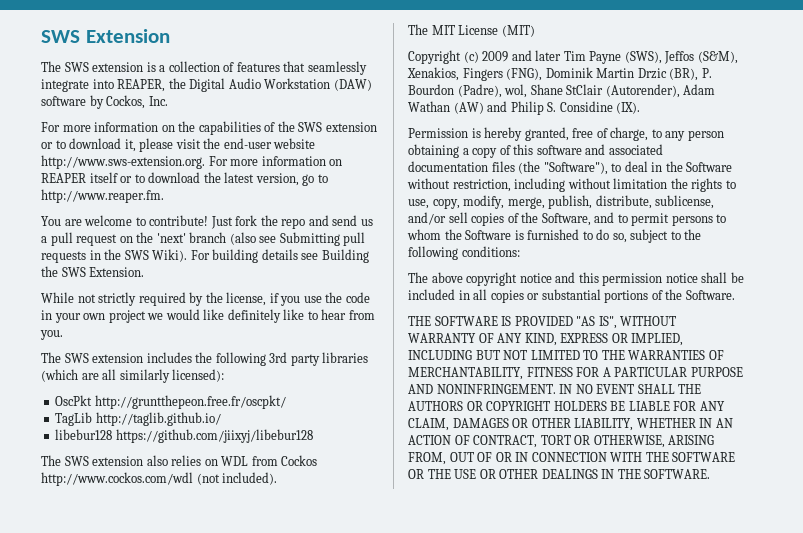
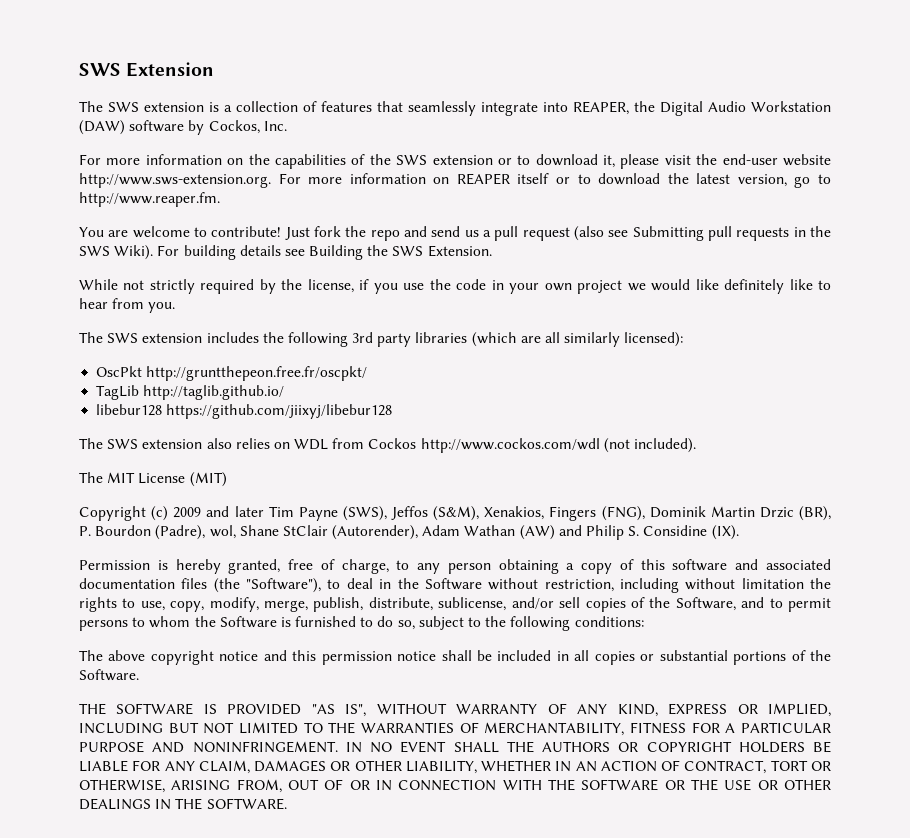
[119,232,227,243] on the 'next' branch -> (570, 234) none

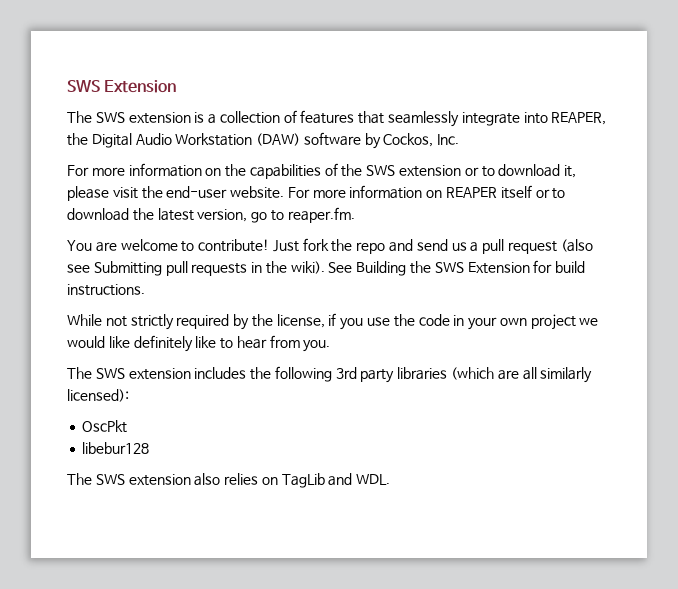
[783,154,832,166] [79,173,271,188] website http://www.sws-extension.org. -> [230,186,285,199] website.
[79,192,220,207] http://www.reaper.fm. -> [287,207,355,223] reaper.fm.
[79,245,492,260] SWS Wiki). For building details see Building the SWS Extension. -> [290,260,586,276] [67,284,145,296] wiki). See Building the SWS Extension for build instructions.
[146,366,368,381] [96,385,285,400] http://gruntthepeon.free.fr/oscpkt/ // TagLib http://taglib.github.io/ -> (128, 426) none
[166,404,393,419] https://github.com/jiixyj/libebur128 -> (150, 448) none
[294,438,697,453] [79,472,227,487] [79,506,831,521] [79,525,739,540] [79,559,831,574] [79,578,831,593] [79,597,831,612] [79,616,644,631] [79,650,832,665] [79,669,139,681] [79,703,831,717] [79,722,831,736] [79,741,831,753] [79,760,831,774] [79,779,831,793] [79,798,287,810] WDL from Cockos http://www.cockos.com/wdl (not included). // The MIT License (MIT) // Copyright (c) 2009 and later Tim Payne (SWS), Jeffos (S&M), Xenakios, Fingers (FNG), Dominik Martin Drzic (BR), P. Bourdon (Padre), wol, Shane StClair (Autorender), Adam Wathan (AW) and Philip S. Considine (IX). // Permission is hereby granted, free of charge, to any person obtaining a copy of this software and associated documentation files (the "Software"), to deal in the Software without restriction, including without limitation the rights to use, copy, modify, merge, publish, distribute, sublicense, and/or sell copies of the Software, and to permit persons to whom the Software is furnished to do so, subject to the following conditions: // The above copyright notice and this permission notice shall be included in all copies or substantial portions of the Software. // THE SOFTWARE IS PROVIDED "AS IS", WITHOUT WARRANTY OF ANY KIND, EXPRESS OR IMPLIED, INCLUDING BUT NOT LIMITED TO THE WARRANTIES OF MERCHANTABILITY, FITNESS FOR A PARTICULAR PURPOSE AND NONINFRINGEMENT. IN NO EVENT SHALL THE AUTHORS OR COPYRIGHT HOLDERS BE LIABLE FOR ANY CLAIM, DAMAGES OR OTHER LIABILITY, WHETHER IN AN ACTION OF CONTRACT, TORT OR OTHERWISE, ARISING FROM, OUT OF OR IN CONNECTION WITH THE SOFTWARE OR THE USE OR OTHER DEALINGS IN THE SOFTWARE. -> [281,473,391,488] TagLib and WDL.

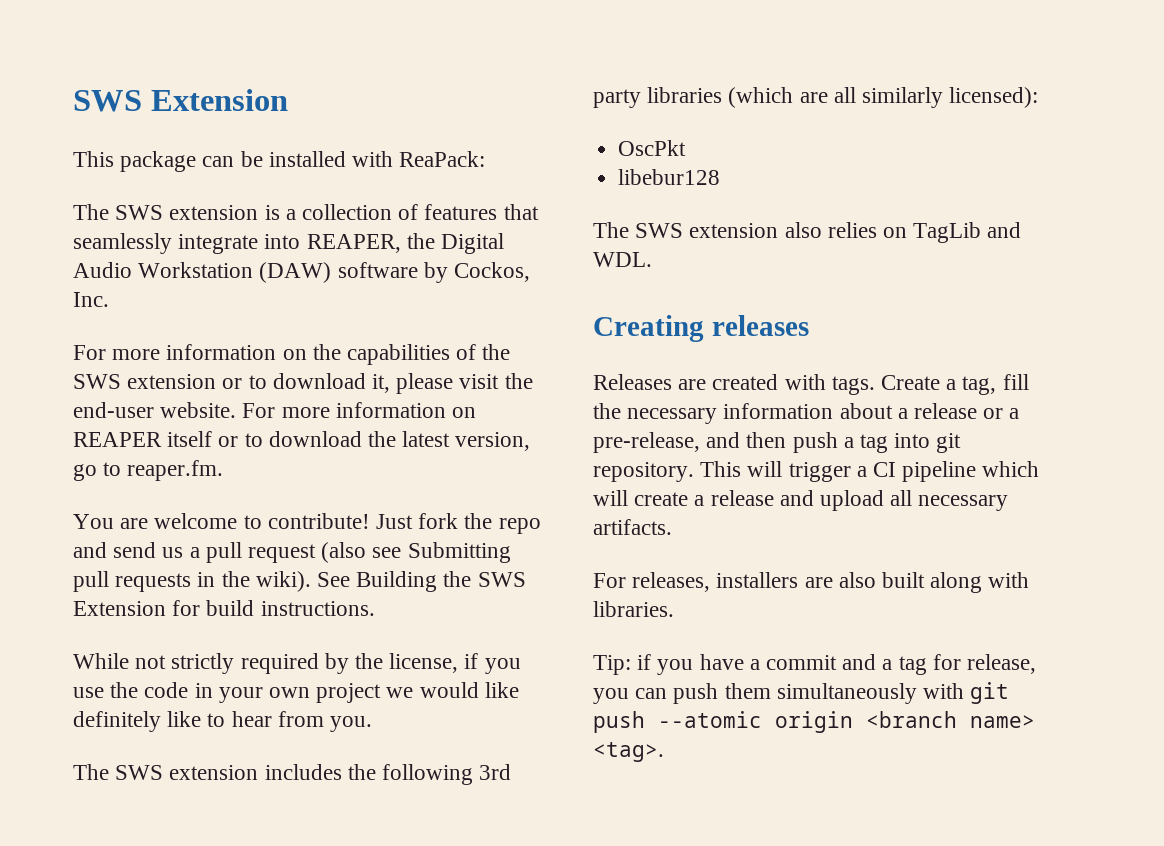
[67,80,177,93] SWS Extension -> [73,89,288,112] [73,151,486,172] SWS Extension // This package can be installed with ReaPack:
(391, 479) none -> [593,315,809,342] [593,374,1029,395] [593,403,1020,424] [593,432,962,453] [593,461,1040,482] [593,490,1009,511] [593,519,672,535] [593,572,1030,593] [593,601,674,617] [593,654,1037,675] [593,682,1010,704] [593,711,1035,733] [593,742,664,762] // Creating releases // Releases are created with tags. Create a tag, fill the necessary information about a release or a pre-release, and then push a tag into git repository. This will trigger a CI pipeline which will create a release and upload all necessary artifacts. // For releases, installers are also built along with libraries. // Tip: if you have a commit and a tag for release, you can push them simultaneously with git push --atomic origin <branch name> <tag>.

